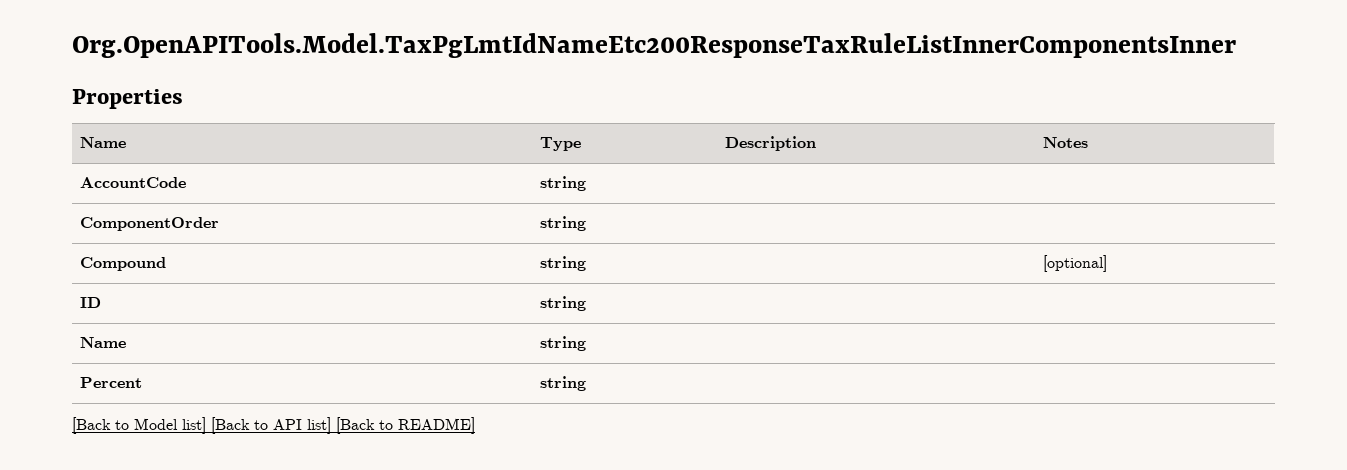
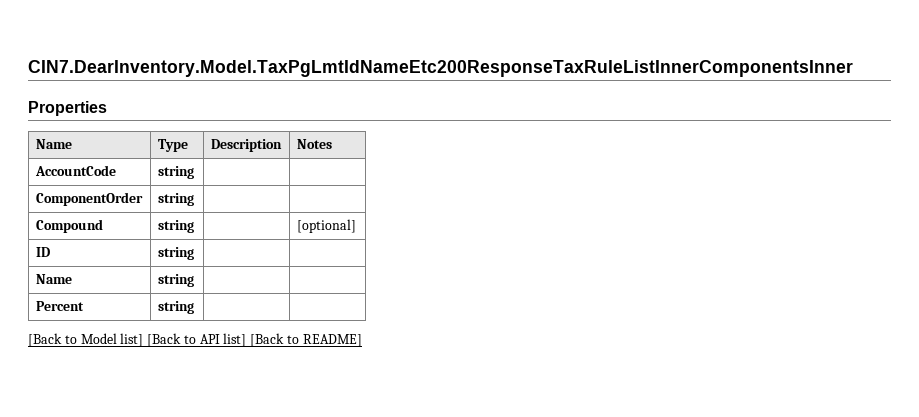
[72,33,1236,58] Org.OpenAPITools.Model.TaxPgLmtIdNameEtc200ResponseTaxRuleListInnerComponentsInner -> [28,60,853,77] CIN7.DearInventory.Model.TaxPgLmtIdNameEtc200ResponseTaxRuleListInnerComponentsInner

